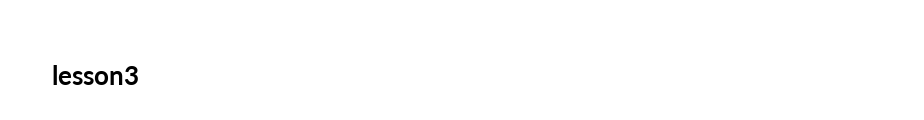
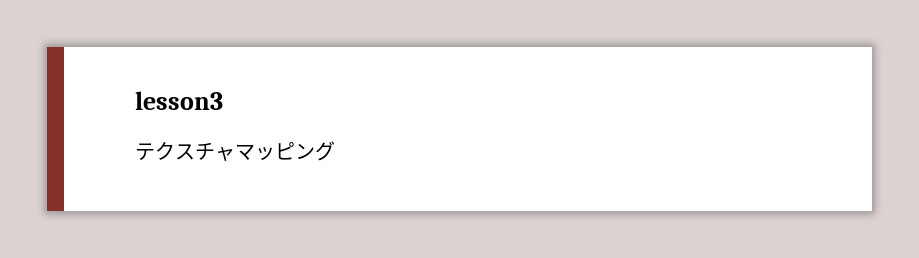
(139, 75) none -> [135,141,335,161] // テクスチャマッピング

